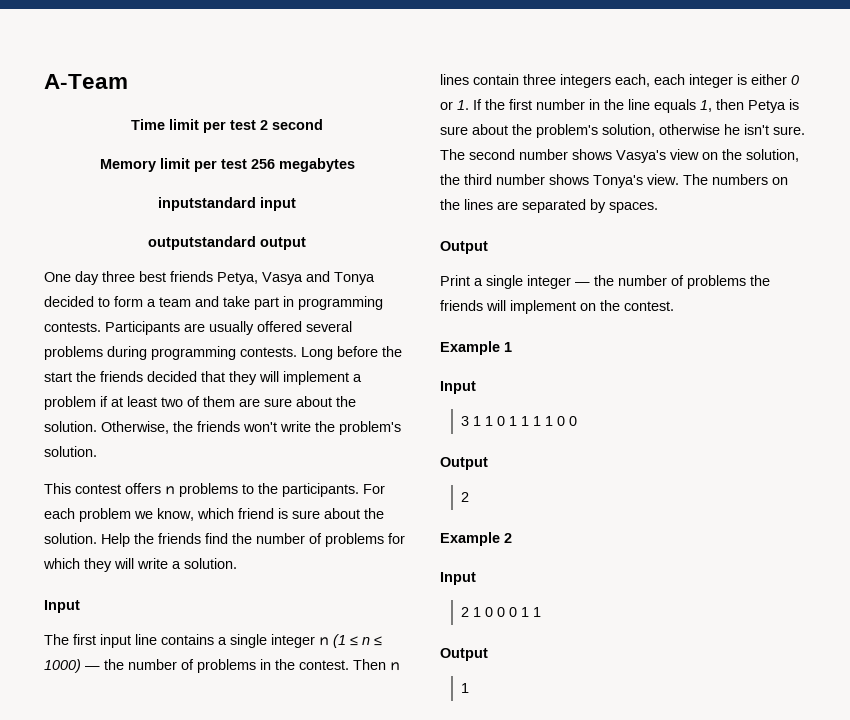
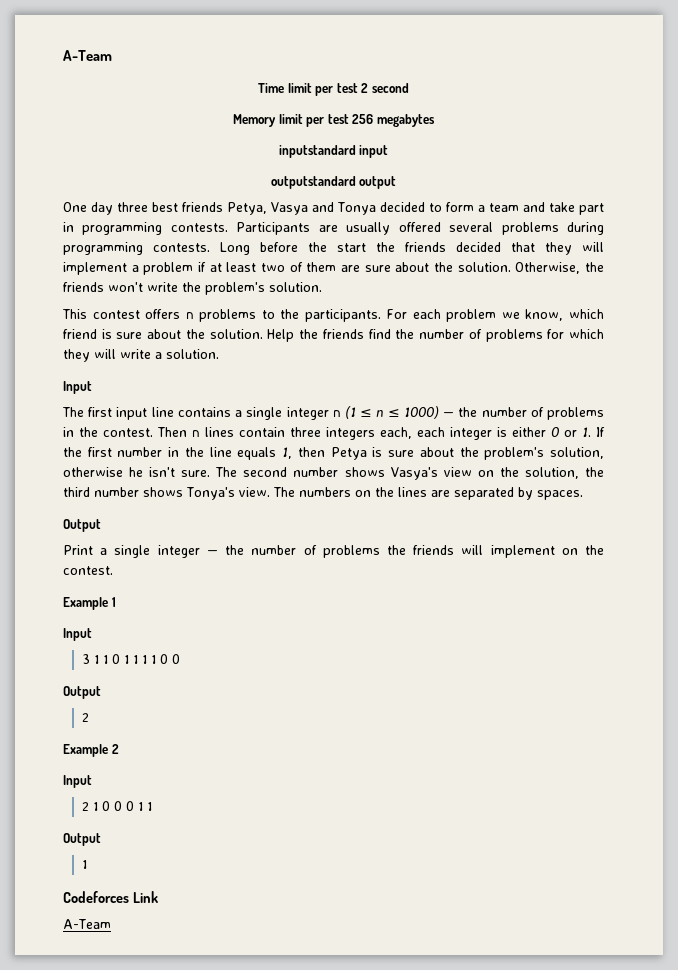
(470, 688) none -> [63,891,158,903] [63,919,111,929] // Codeforces Link // A-Team

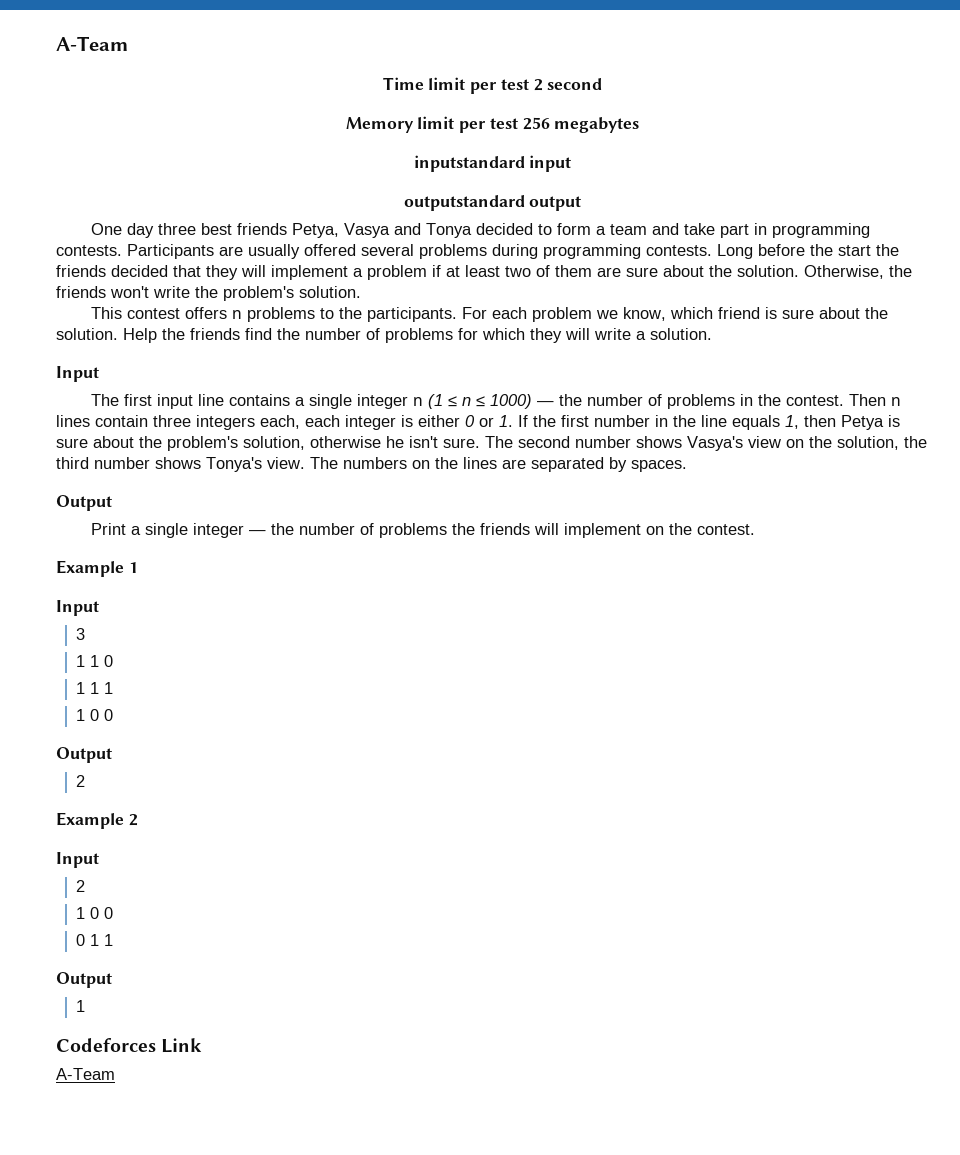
[94,654,148,664] 1 1 0 1 1 1 -> [76,655,114,667] [76,682,114,694] // 1 1 0 // 1 1 1 //
[93,801,123,811] 1 0 0 -> [76,907,114,919] // 1 0 0 //

